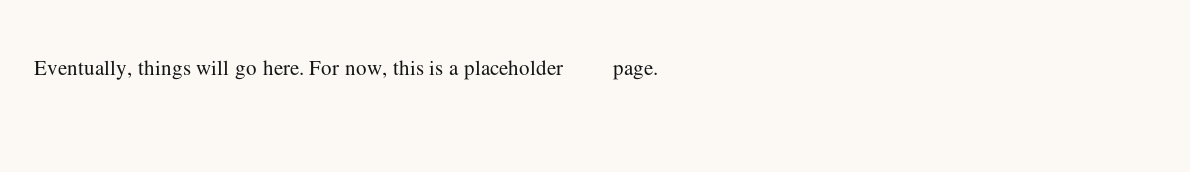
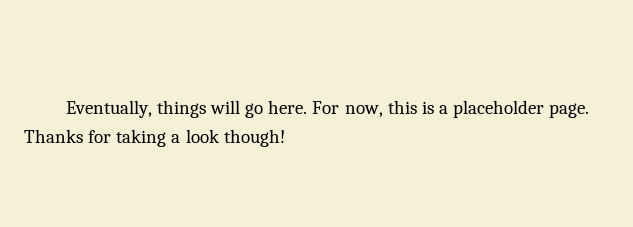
(658, 72) none -> [24,129,285,147] Thanks for taking a look though!

